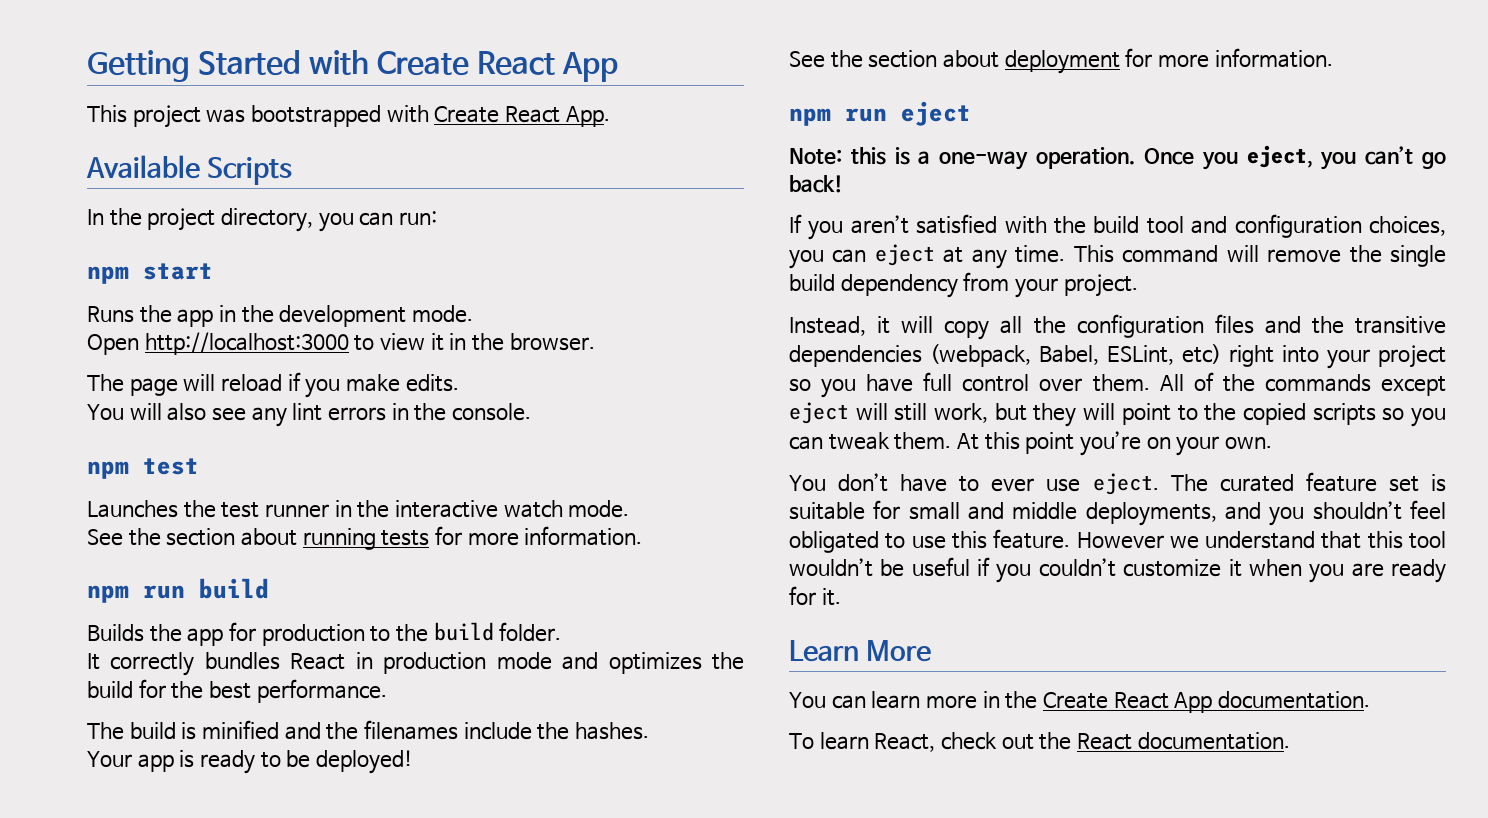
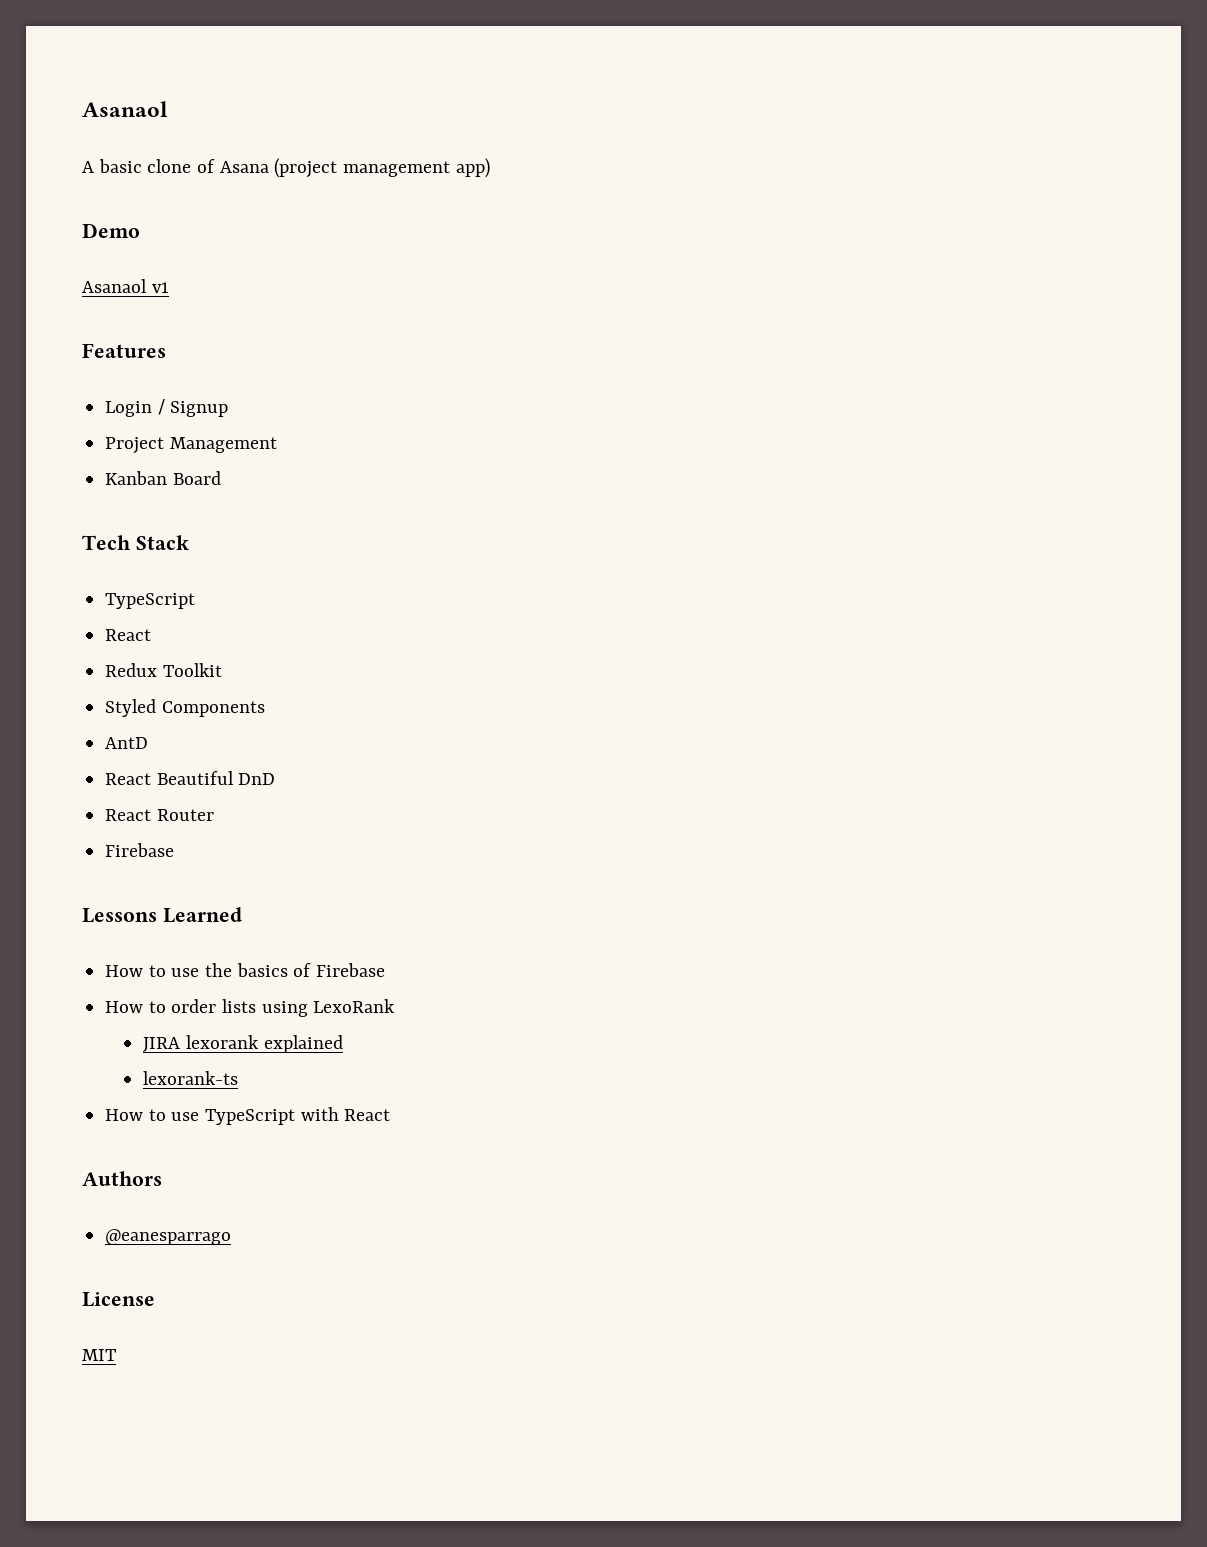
[87,50,618,82] [87,105,610,128] [86,155,293,185] [87,208,437,232] [87,263,213,284] [87,305,474,327] [87,332,595,355] [87,372,459,398] [87,403,531,427] [87,458,199,479] [87,500,630,518] [87,526,643,550] [87,578,269,603] [87,622,562,646] [87,652,745,676] [87,679,387,703] [87,720,649,740] [87,750,413,774] [789,48,1333,74] [789,101,971,126] [789,145,1446,170] [789,175,843,193] [789,214,1446,240] [789,244,1446,269] [789,272,1138,298] [789,314,1447,340] [789,344,1447,369] [789,372,1446,398] [789,402,1446,427] [789,431,1272,456] [789,472,1446,495] [789,500,1446,526] [789,529,1446,553] [789,557,1447,583] [789,586,841,606] [789,640,932,662] [789,691,1370,713] [789,732,1290,752] Getting Started with Create React App // This project was bootstrapped with Create React App. // Available Scripts // In the project directory, you can run: // npm start // Runs the app in the development mode. // Open http://localhost:3000 to view it in the browser. // The page will reload if you make edits. // You will also see any lint errors in the console. // npm test // Launches the test runner in the interactive watch mode. // See the section about running tests for more information. // npm run build // Builds the app for production to the build folder. // It correctly bundles React in production mode and optimizes the build for the best performance. // The build is minified and the filenames include the hashes. // Your app is ready to be deployed! // See the section about deployment for more information. // npm run eject // Note: this is a one-way operation. Once you eject, you can’t go back! // If you aren’t satisfied with the build tool and configuration choices, you can eject at any time. This command will remove the single build dependency from your project. // Instead, it will copy all the configuration files and the transitive dependencies (webpack, Babel, ESLint, etc) right into your project so you have full control over them. All of the commands except eject will still work, but they will point to the copied scripts so you can tweak them. At this point you’re on your own. // You don’t have to ever use eject. The curated feature set is suitable for small and middle deployments, and you shouldn’t feel obligated to use this feature. However we understand that this tool wouldn’t be useful if you couldn’t customize it when you are ready for it. // Learn More // You can learn more in the Create React App documentation. // To learn React, check out the React documentation. -> [82,101,168,117] [82,158,490,178] [82,223,140,238] [82,279,169,293] [82,343,166,358] [105,399,229,417] [105,437,277,454] [105,471,221,485] [82,535,189,550] [105,593,196,609] [105,629,152,641] [105,663,222,677] [105,699,265,717] [105,737,149,749] [105,771,276,785] [105,809,214,821] [105,843,175,857] [82,907,242,923] [105,963,386,977] [105,999,396,1017] [143,1035,343,1053] [143,1071,239,1085] [105,1107,391,1125] [82,1171,162,1186] [105,1229,232,1245] [82,1292,155,1307] [82,1349,116,1361] Asanaol // A basic clone of Asana (project management app) // Demo // Asanaol v1 // Features // Login / Signup // Project Management // Kanban Board // Tech Stack // TypeScript // React // Redux Toolkit // Styled Components // AntD // React Beautiful DnD // React Router // Firebase // Lessons Learned // How to use the basics of Firebase // How to order lists using LexoRank // JIRA lexorank explained // lexorank-ts // How to use TypeScript with React // Authors // @eanesparrago // License // MIT

